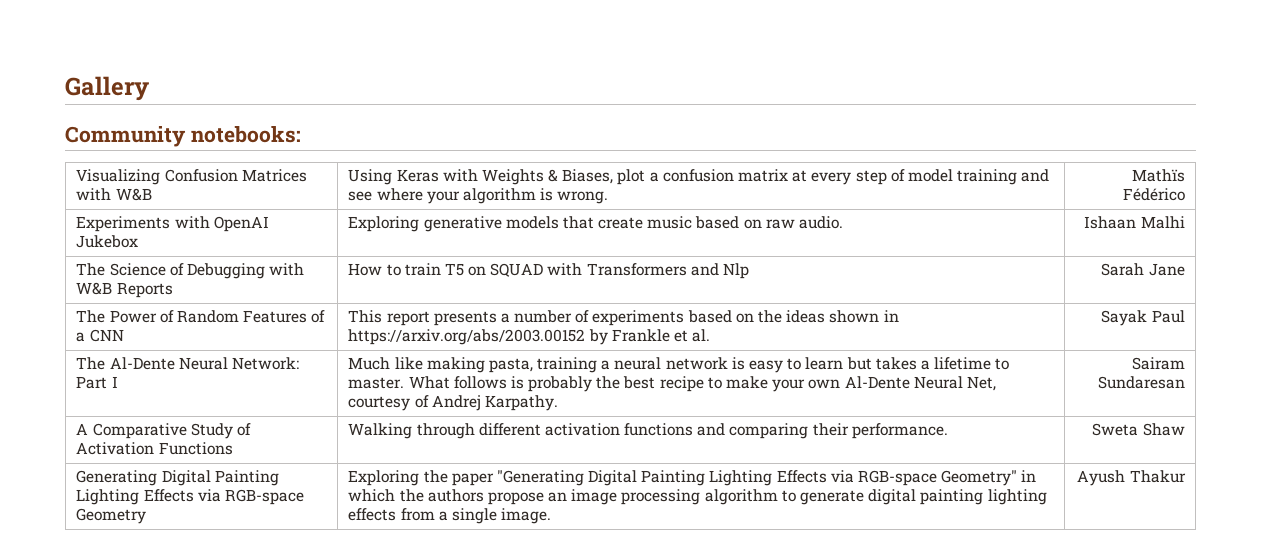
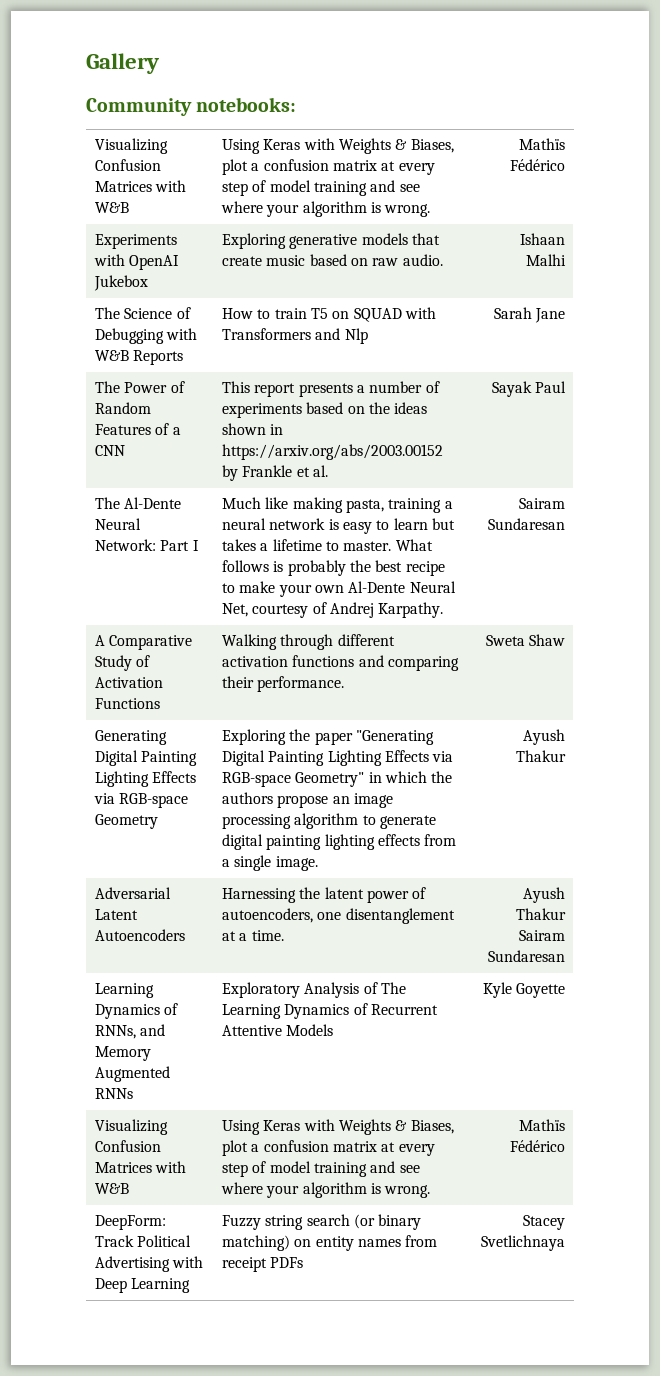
(1186, 476) none -> [95,887,172,899] [95,909,139,920] [95,929,186,941] [222,887,427,903] [222,908,455,924] [222,930,284,941] [522,887,565,903] [515,908,566,920] [518,930,565,941] [487,950,565,962] [95,983,155,998] [95,1003,179,1019] [95,1024,166,1039] [95,1046,152,1061] [95,1066,171,1082] [95,1088,134,1099] [222,982,407,998] [222,1003,439,1019] [222,1024,334,1036] [482,982,565,998] [95,1119,169,1135] [95,1140,162,1152] [95,1161,187,1173] [95,1183,130,1194] [222,1119,454,1135] [222,1140,435,1156] [222,1161,420,1177] [221,1182,431,1198] [518,1119,565,1131] [509,1140,565,1152] [95,1215,167,1230] [95,1235,192,1247] [95,1256,204,1272] [95,1278,191,1293] [222,1214,422,1230] [222,1235,438,1251] [222,1257,304,1272] [522,1215,565,1230] [480,1235,565,1251] // Adversarial Latent Autoencoders | Harnessing the latent power of autoencoders, one disentanglement at a time. | Ayush Thakur Sairam Sundaresan // Learning Dynamics of RNNs, and Memory Augmented RNNs | Exploratory Analysis of The Learning Dynamics of Recurrent Attentive Models | Kyle Goyette // Visualizing Confusion Matrices with W&B | Using Keras with Weights & Biases, plot a confusion matrix at every step of model training and see where your algorithm is wrong. | Mathïs Fédérico // DeepForm: Track Political Advertising with Deep Learning | Fuzzy string search (or binary matching) on entity names from receipt PDFs | Stacey Svetlichnaya

